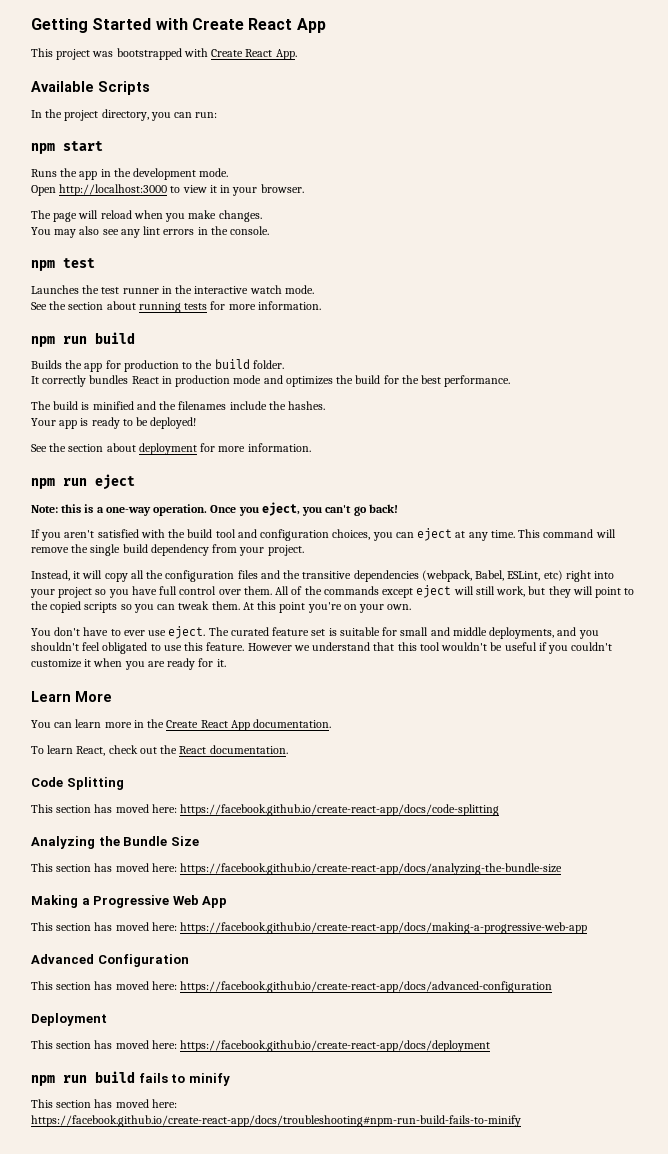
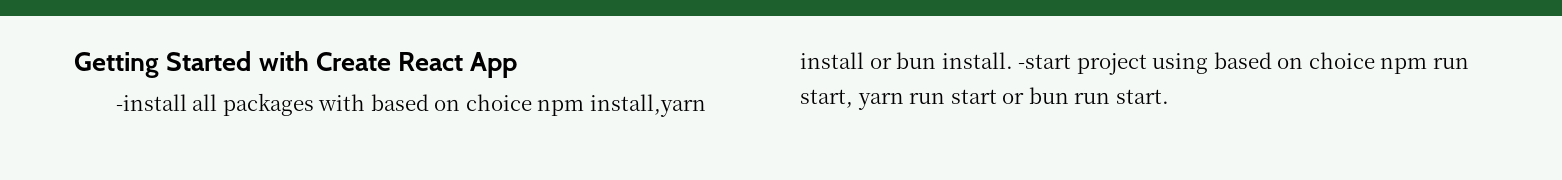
[31,48,297,60] [31,81,150,95] [31,109,218,121] [31,141,103,154] [31,168,229,180] [31,184,304,196] [31,210,262,222] [31,226,270,238] [31,258,95,271] [31,285,314,294] [31,301,321,313] [31,332,135,347] [31,359,284,372] [31,375,511,387] [31,401,326,410] [31,417,197,429] [31,443,311,455] [31,474,135,490] [31,502,398,516] [31,528,616,541] [31,544,304,556] [31,570,615,582] [30,585,635,598] [31,601,412,613] [31,626,599,639] [31,642,613,654] [31,658,226,670] [31,691,112,702] [31,719,332,731] [31,745,288,756] [31,777,124,790] [31,804,500,816] [31,836,199,849] [31,863,563,875] [31,895,228,908] [31,922,588,934] [31,954,189,967] [31,981,553,993] [31,1013,107,1026] [31,1040,491,1052] [31,1071,230,1086] [31,1099,177,1108] [31,1115,521,1127] This project was bootstrapped with Create React App. // Available Scripts // In the project directory, you can run: // npm start // Runs the app in the development mode. // Open http://localhost:3000 to view it in your browser. // The page will reload when you make changes. // You may also see any lint errors in the console. // npm test // Launches the test runner in the interactive watch mode. // See the section about running tests for more information. // npm run build // Builds the app for production to the build folder. // It correctly bundles React in production mode and optimizes the build for the best performance. // The build is minified and the filenames include the hashes. // Your app is ready to be deployed! // See the section about deployment for more information. // npm run eject // Note: this is a one-way operation. Once you eject, you can't go back! // If you aren't satisfied with the build tool and configuration choices, you can eject at any time. This command will remove the single build dependency from your project. // Instead, it will copy all the configuration files and the transitive dependencies (webpack, Babel, ESLint, etc) right into your project so you have full control over them. All of the commands except eject will still work, but they will point to the copied scripts so you can tweak them. At this point you're on your own. // You don't have to ever use eject. The curated feature set is suitable for small and middle deployments, and you shouldn't feel obligated to use this feature. However we understand that this tool wouldn't be useful if you couldn't customize it when you are ready for it. // Learn More // You can learn more in the Create React App documentation. // To learn React, check out the React documentation. // Code Splitting // This section has moved here: https://facebook.github.io/create-react-app/docs/code-splitting // Analyzing the Bundle Size // This section has moved here: https://facebook.github.io/create-react-app/docs/analyzing-the-bundle-size // Making a Progressive Web App // This section has moved here: https://facebook.github.io/create-react-app/docs/making-a-progressive-web-app // Advanced Configuration // This section has moved here: https://facebook.github.io/create-react-app/docs/advanced-configuration // Deployment // This section has moved here: https://facebook.github.io/create-react-app/docs/deployment // npm run build fails to minify // This section has moved here: https://facebook.github.io/create-react-app/docs/troubleshooting#npm-run-build-fails-to-minify -> [115,93,706,117] [800,52,1469,75] [800,87,1169,110] -install all packages with based on choice npm install,yarn install or bun install. -start project using based on choice npm run start, yarn run start or bun run start.

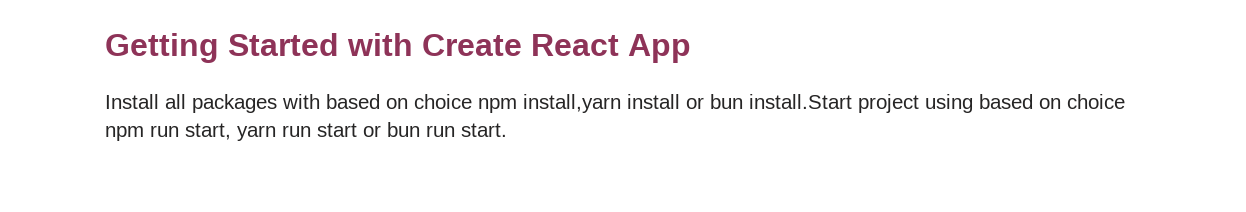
[115,94,187,111] -install -> [105,94,159,109] Install
[941,52,1072,69] install. -start -> [749,94,852,109] install.Start

